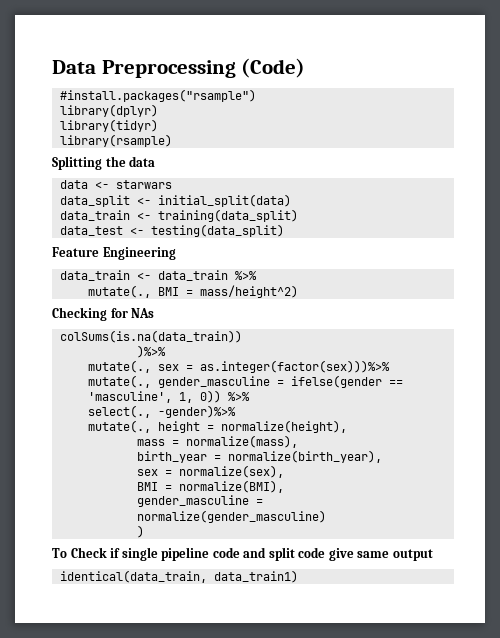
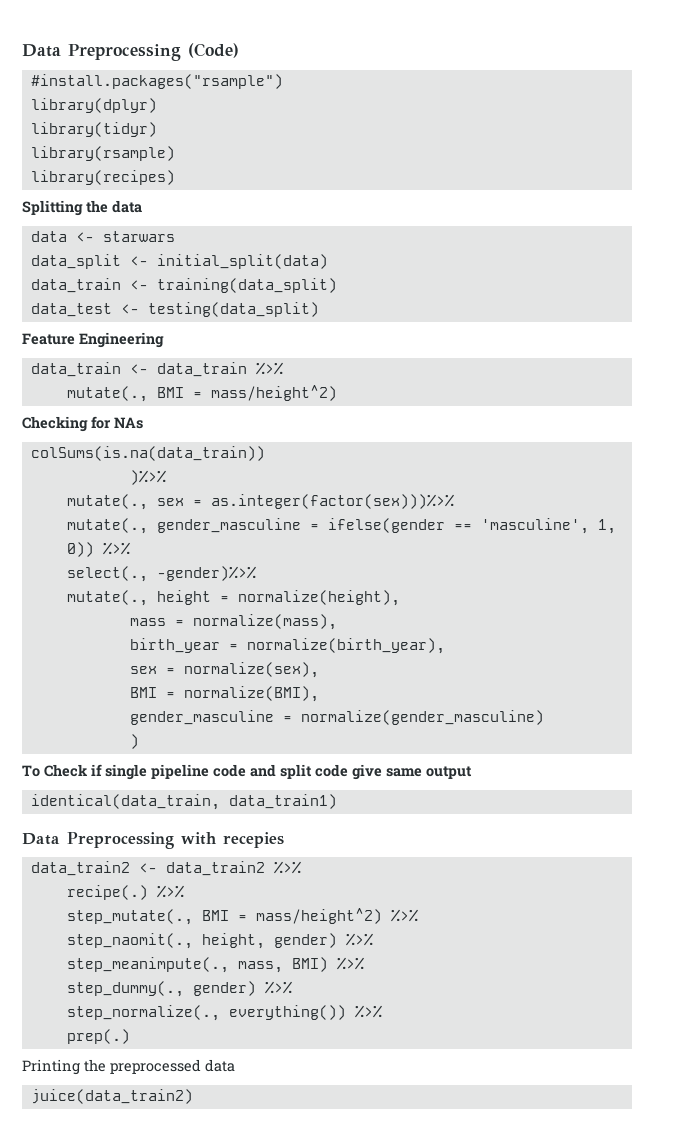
(172, 140) none -> [30,170,175,185] // library(recipes)
(298, 576) none -> [22,832,284,849] [30,861,301,876] [66,885,184,900] [66,908,418,925] [66,933,373,949] [66,957,364,973] [66,981,292,997] [66,1005,382,1021] [66,1029,130,1044] [22,1059,235,1075] [30,1089,193,1104] // Data Preprocessing with recepies // data_train2 <- data_train2 %>% // recipe(.) %>% // step_mutate(., BMI = mass/height^2) %>% // step_naomit(., height, gender) %>% // step_meanimpute(., mass, BMI) %>% // step_dummy(., gender) %>% // step_normalize(., everything()) %>% // prep(.) // Printing the preprocessed data // juice(data_train2)

